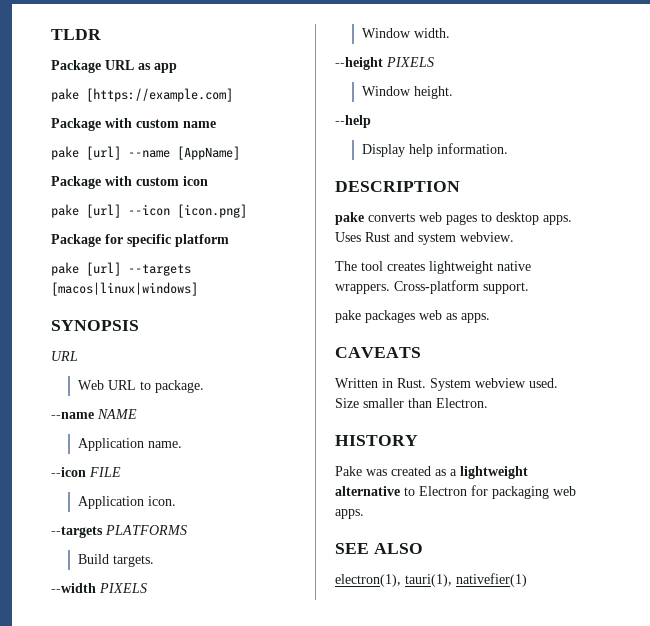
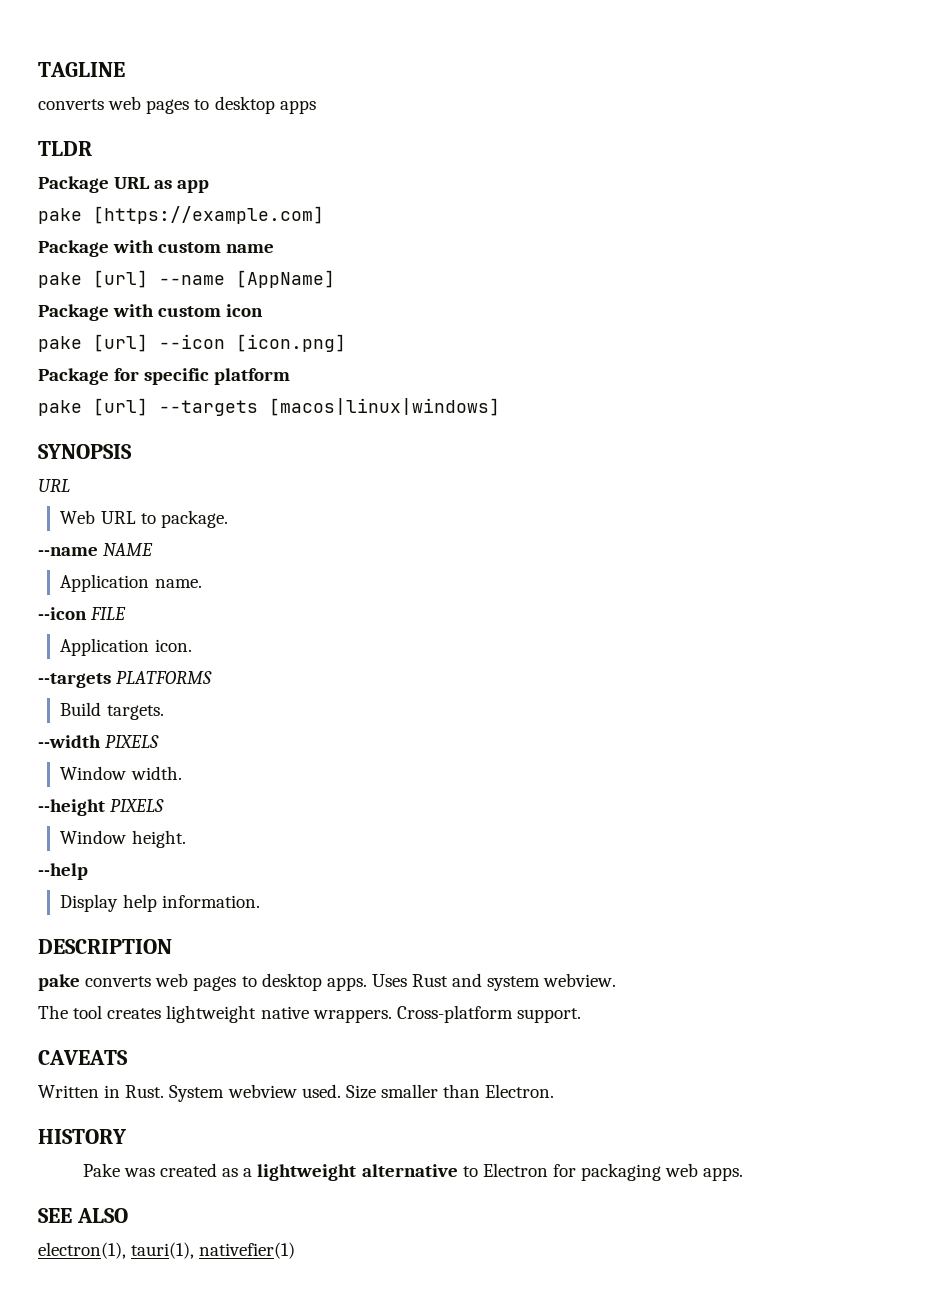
(51, 34) none -> [38,62,125,77] [38,96,316,114] TAGLINE // converts web pages to desktop apps //
[335,310,490,323] // pake packages web as apps. -> (581, 1015) none

